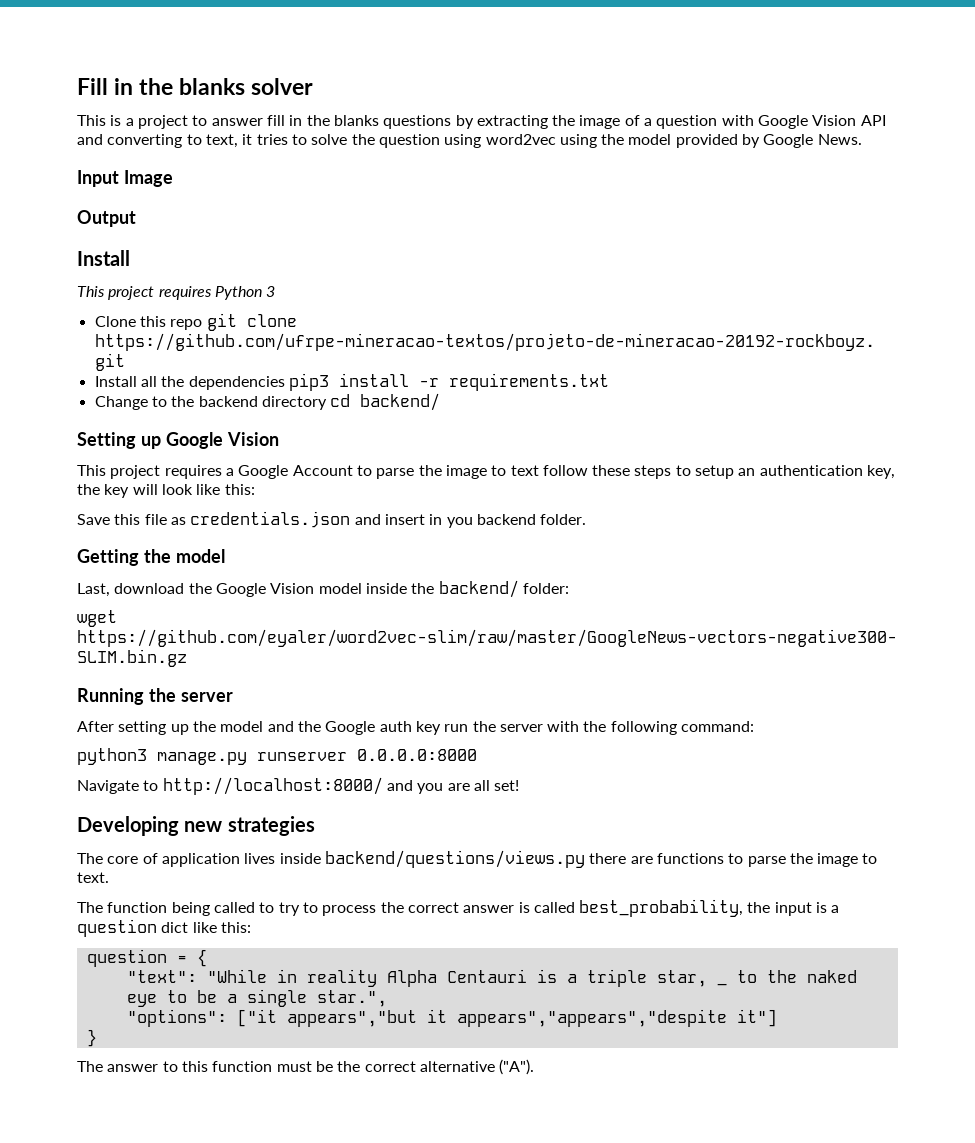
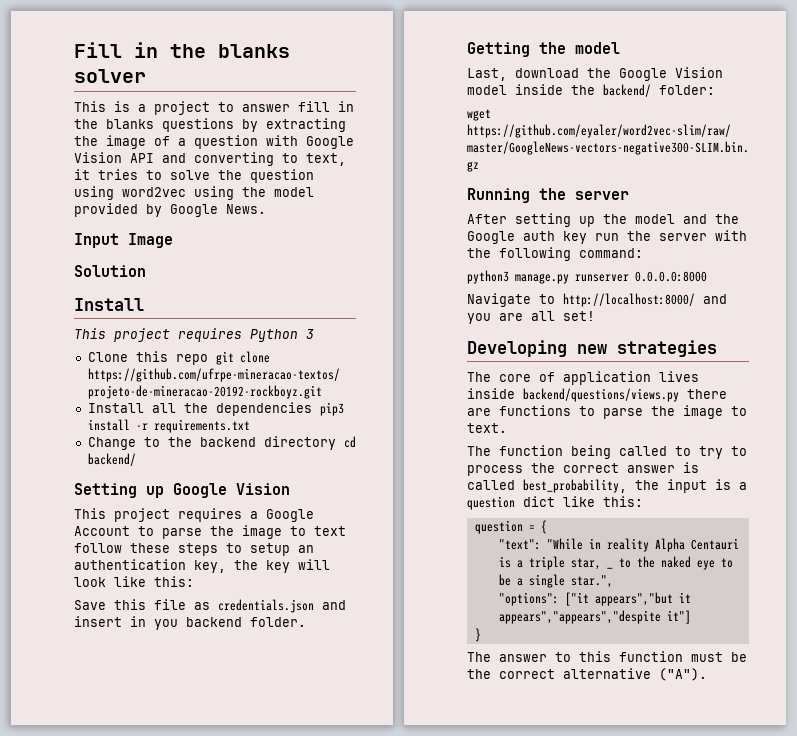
[77,210,136,227] Output -> [74,265,146,277] Solution

